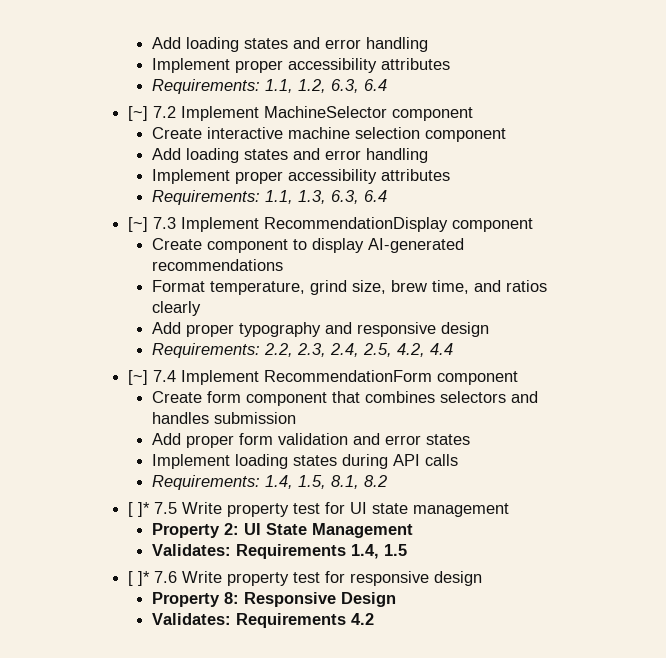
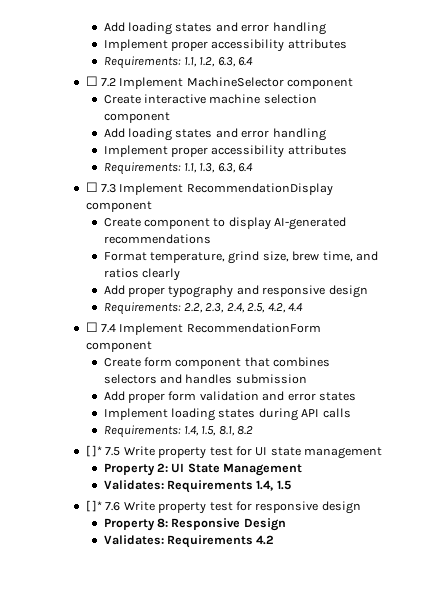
[127,106,148,121] [~] -> [85,76,98,86] ☐
[127,217,148,232] [~] -> [85,182,98,192] ☐
[127,370,148,385] [~] -> [85,322,98,332] ☐

